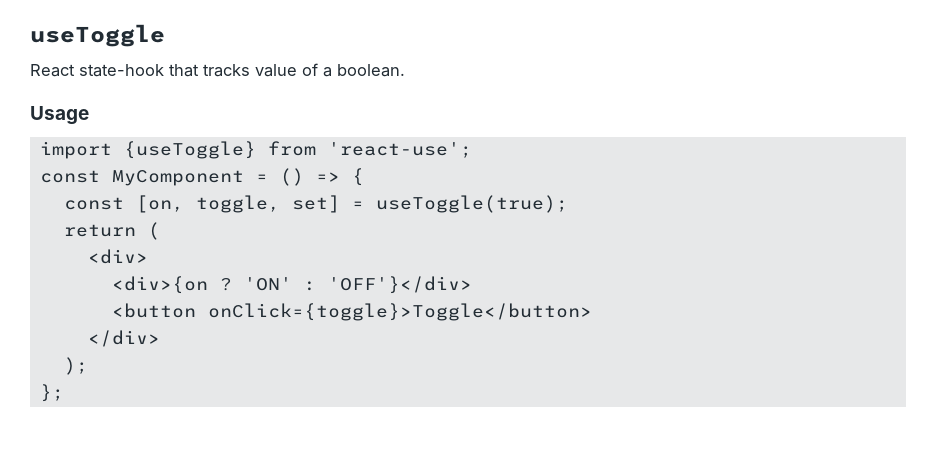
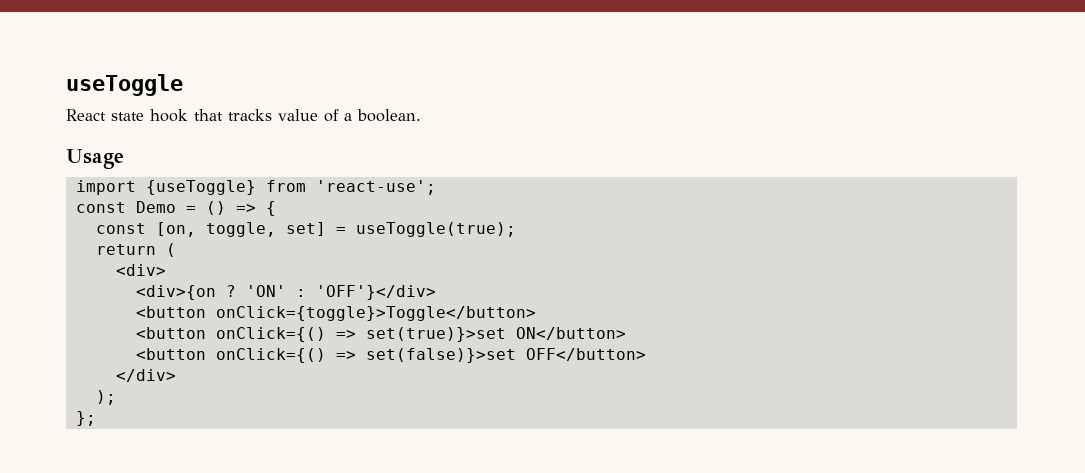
[79,64,164,77] state-hook -> [111,109,188,122] state hook
[111,170,244,186] MyComponent -> [135,201,176,213] Demo
(592, 312) none -> [135,327,626,342] [135,348,646,363] // <button onClick={() => set(true)}>set ON</button> // <button onClick={() => set(false)}>set OFF</button>

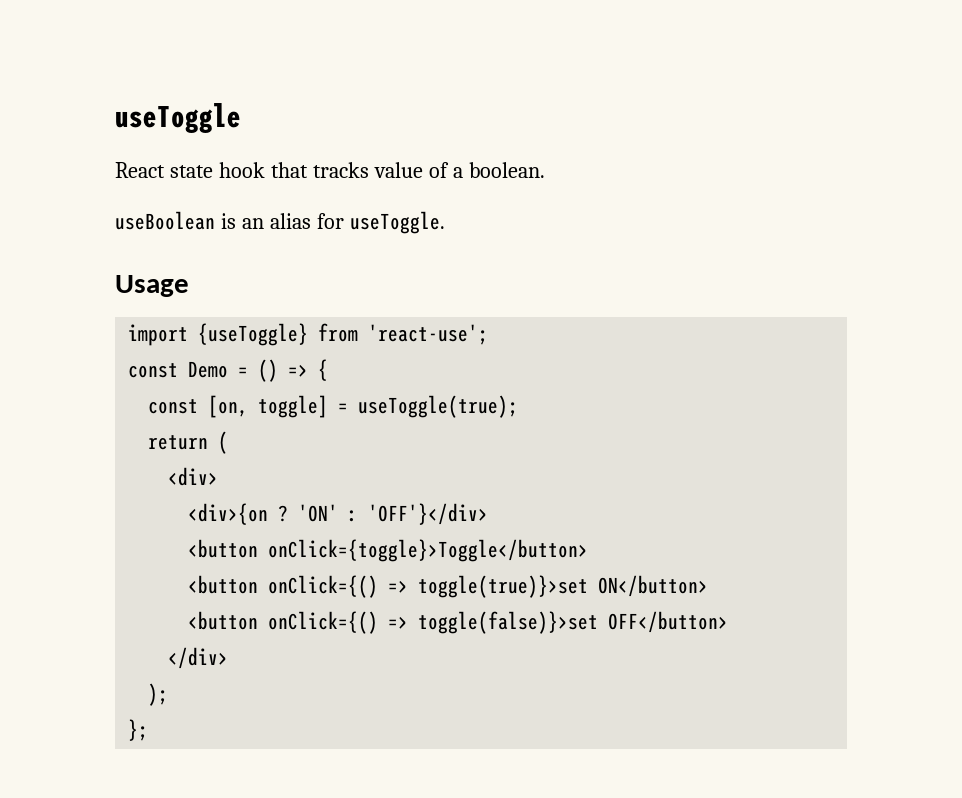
(421, 115) none -> [115,211,445,234] // useBoolean is an alias for useToggle.
[205,222,326,237] toggle, set] -> [258,395,329,418] toggle]
[365,327,506,342] set(true)}>set -> [418,575,589,598] toggle(true)}>set
[365,348,516,363] set(false)}>set -> [418,611,599,634] toggle(false)}>set

